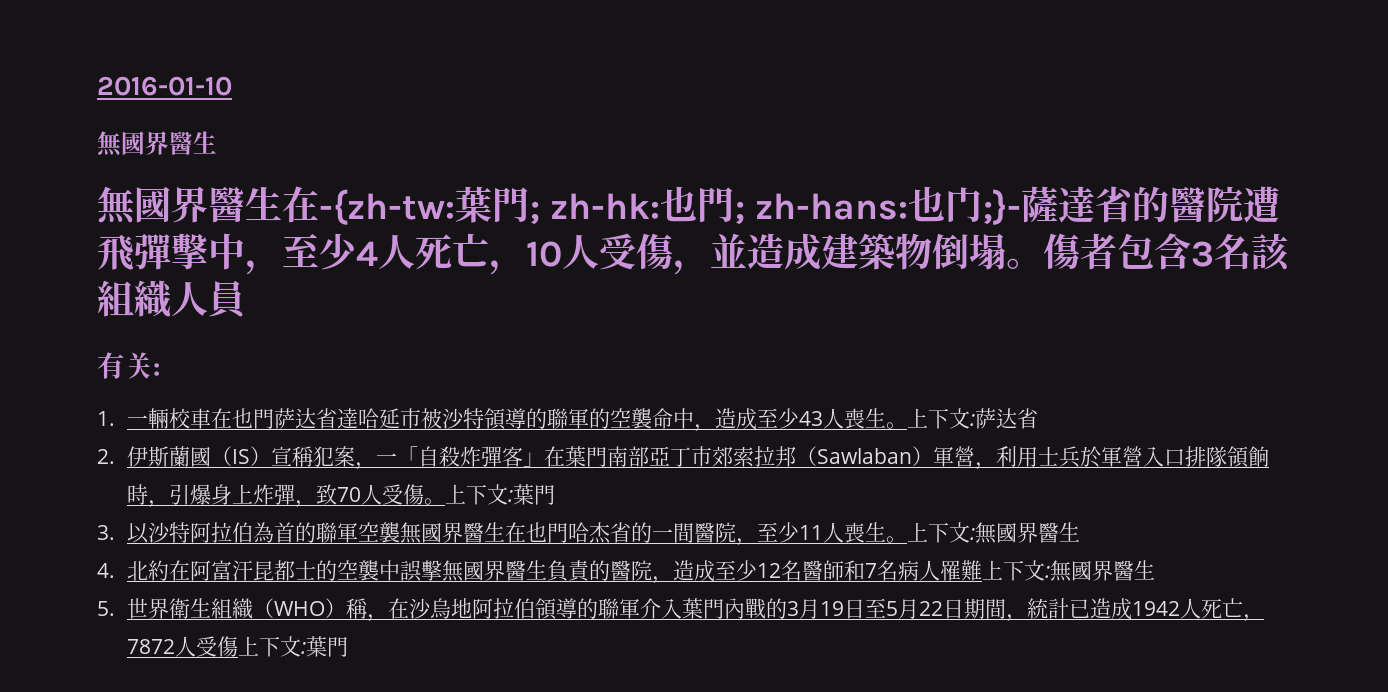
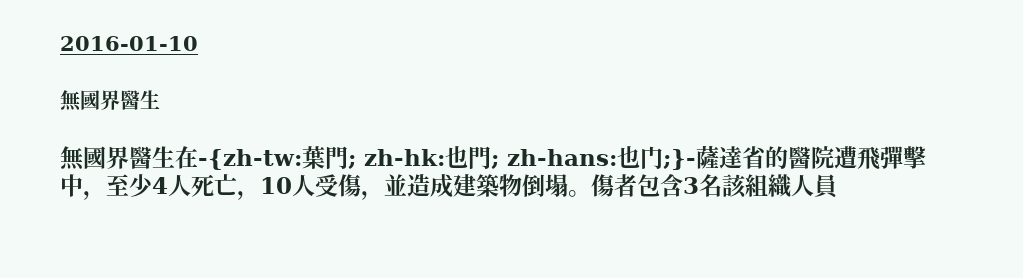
[97,352,160,379] [97,408,1038,432] [97,446,1269,470] [126,484,555,508] [97,522,1080,546] [97,560,1155,584] [97,598,1264,622] [126,636,348,657] // 有关: // 1.一輛校車在也門萨达省達哈延市被沙特領導的聯軍的空襲命中，造成至少43人喪生。上下文:萨达省 // 2.伊斯蘭國（IS）宣稱犯案，一「自殺炸彈客」在葉門南部亞丁市郊索拉邦（Sawlaban）軍營，利用士兵於軍營入口排隊領餉時，引爆身上炸彈，致70人受傷。上下文:葉門 // 3.以沙特阿拉伯為首的聯軍空襲無國界醫生在也門哈杰省的一間醫院，至少11人喪生。上下文:無國界醫生 // 4.北約在阿富汗昆都士的空襲中誤擊無國界醫生負責的醫院，造成至少12名醫師和7名病人罹難上下文:無國界醫生 // 5.世界衛生組織（WHO）稱，在沙烏地阿拉伯領導的聯軍介入葉門內戰的3月19日至5月22日期間，統計已造成1942人死亡，7872人受傷上下文:葉門 -> (837, 186) none

